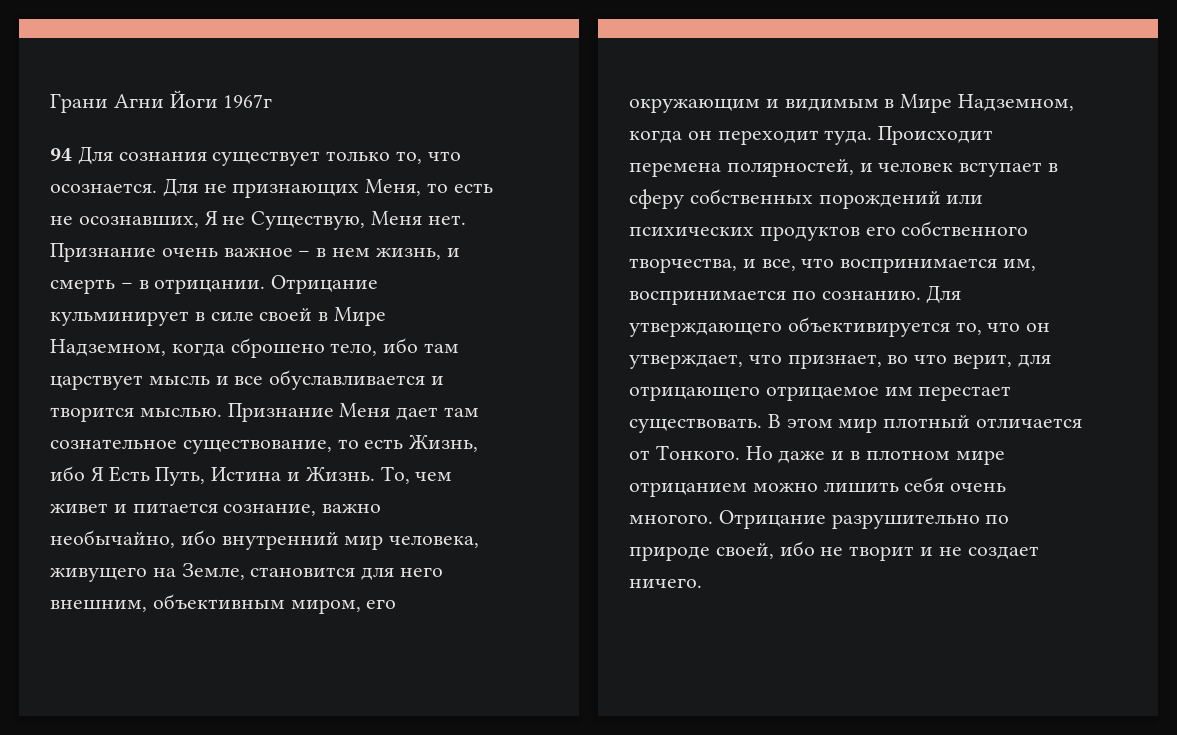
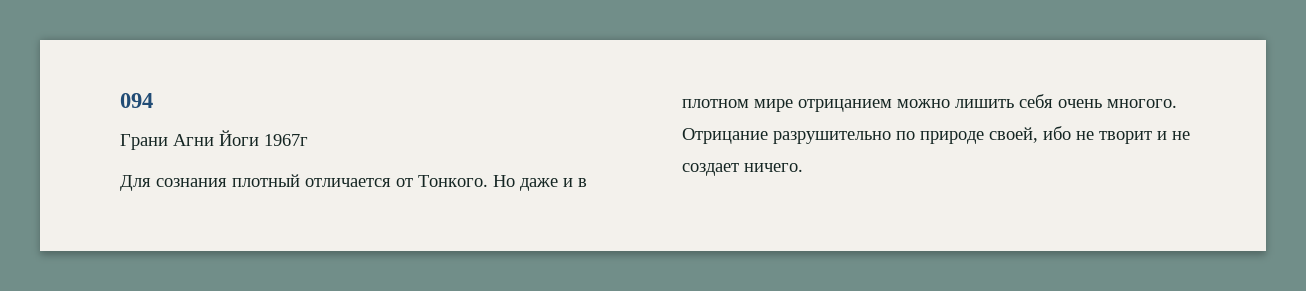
(50, 103) none -> [120,93,153,108] 094 //
[50,148,72,161] 94 -> (308, 140) none
[212,151,461,166] [50,178,493,198] [50,210,466,230] [50,243,460,262] [50,275,379,294] [50,307,387,326] [50,338,460,358] [50,370,445,390] [50,403,480,422] [50,435,479,454] [50,466,453,486] [50,503,382,516] [50,530,480,550] [50,563,444,582] [50,594,397,614] [629,94,1075,113] [629,126,994,145] [629,159,1059,177] [629,189,984,209] [629,221,1029,241] [629,258,1037,273] [629,285,962,305] [629,317,1051,337] [629,354,1051,369] [629,386,1012,401] [629,414,878,433] существует только то, что осознается. Для не признающих Меня, то есть не осознавших, Я не Существую, Меня нет. Признание очень важное – в нем жизнь, и смерть – в отрицании. Отрицание кульминирует в силе своей в Мире Надземном, когда сброшено тело, ибо там царствует мысль и все обуславливается и творится мыслью. Признание Меня дает там сознательное существование, то есть Жизнь, ибо Я Есть Путь, Истина и Жизнь. То, чем живет и питается сознание, важно необычайно, ибо внутренний мир человека, живущего на Земле, становится для него внешним, объективным миром, его окружающим и видимым в Мире Надземном, когда он переходит туда. Происходит перемена полярностей, и человек вступает в сферу собственных порождений или психических продуктов его собственного творчества, и все, что воспринимается им, воспринимается по сознанию. Для утверждающего объективируется то, что он утверждает, что признает, во что верит, для отрицающего отрицаемое им перестает существовать. В этом мир -> (227, 182) none

